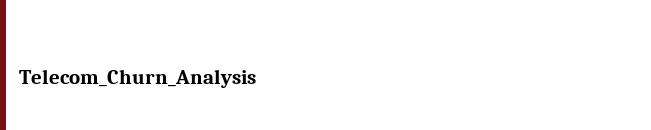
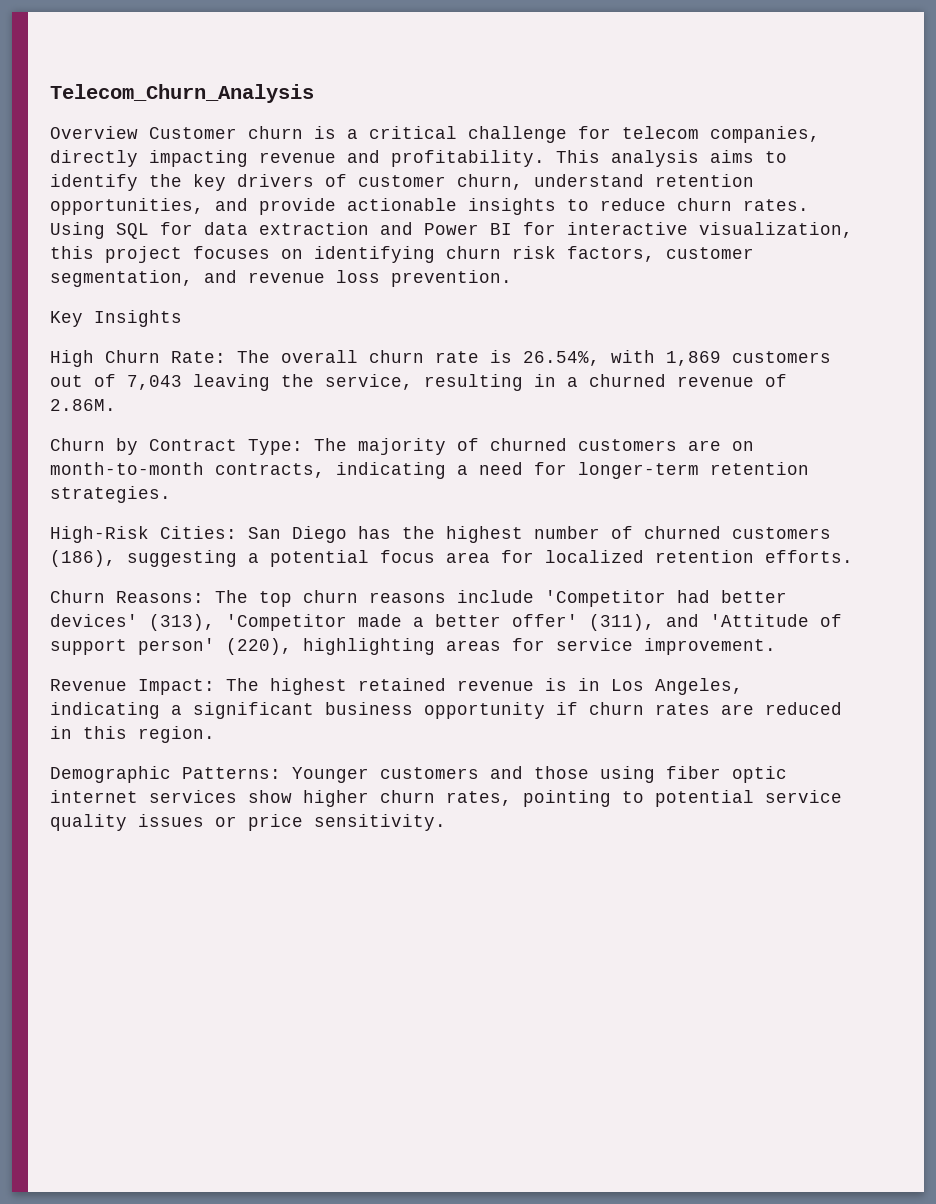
(256, 78) none -> [50,126,820,143] [50,150,787,167] [50,174,754,191] [50,198,809,215] [50,222,853,239] [50,246,754,263] [50,270,512,287] [50,310,182,327] [50,350,831,367] [50,374,787,391] [50,399,116,411] [50,438,754,455] [50,462,809,479] [50,486,171,503] [50,526,831,543] [50,550,853,567] [50,590,787,607] [50,614,842,631] [50,638,776,655] [50,678,743,695] [50,702,842,719] [50,726,215,743] [50,766,787,783] [50,790,842,807] [50,814,446,831] // Overview Customer churn is a critical challenge for telecom companies, directly impacting revenue and profitability. This analysis aims to identify the key drivers of customer churn, understand retention opportunities, and provide actionable insights to reduce churn rates. Using SQL for data extraction and Power BI for interactive visualization, this project focuses on identifying churn risk factors, customer segmentation, and revenue loss prevention. // Key Insights // High Churn Rate: The overall churn rate is 26.54%, with 1,869 customers out of 7,043 leaving the service, resulting in a churned revenue of 2.86M. // Churn by Contract Type: The majority of churned customers are on month-to-month contracts, indicating a need for longer-term retention strategies. // High-Risk Cities: San Diego has the highest number of churned customers (186), suggesting a potential focus area for localized retention efforts. // Churn Reasons: The top churn reasons include 'Competitor had better devices' (313), 'Competitor made a better offer' (311), and 'Attitude of support person' (220), highlighting areas for service improvement. // Revenue Impact: The highest retained revenue is in Los Angeles, indicating a significant business opportunity if churn rates are reduced in this region. // Demographic Patterns: Younger customers and those using fiber optic internet services show higher churn rates, pointing to potential service quality issues or price sensitivity.

